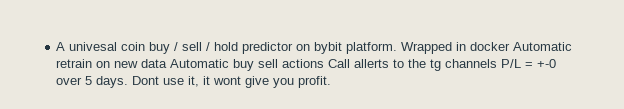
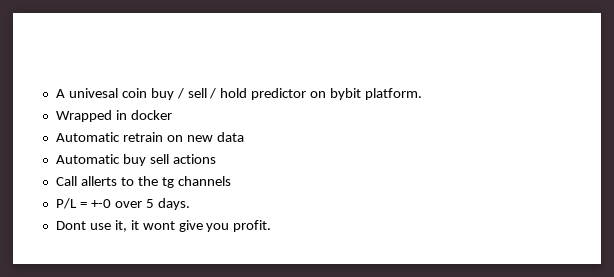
(398, 48) none -> (423, 94) //
(511, 46) none -> (172, 115) //
(168, 63) none -> (244, 137) //
(325, 63) none -> (216, 159) //
(498, 63) none -> (231, 181) //
(129, 82) none -> (190, 204) //

